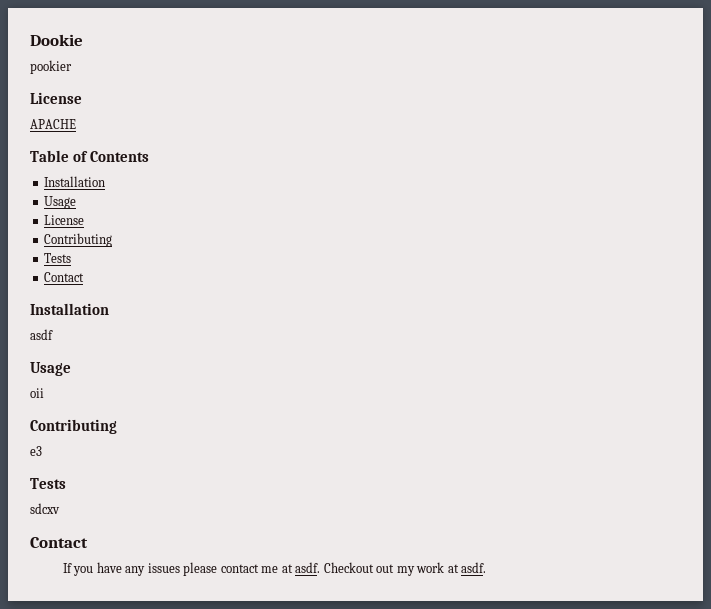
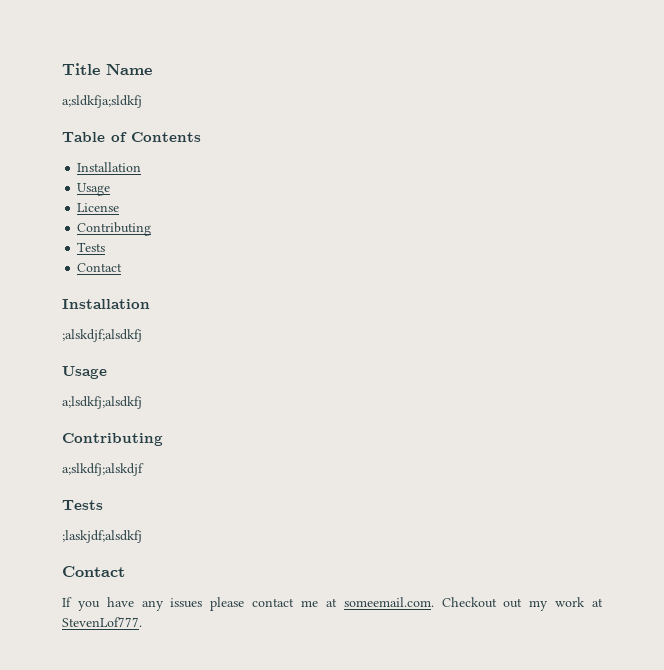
[30,34,83,46] [30,60,72,74] [30,92,82,104] [30,119,76,129] Dookie // pookier // License // APACHE -> [62,63,152,75] [62,95,142,108] Title Name // a;sldkfja;sldkfj
[30,329,53,340] [30,362,71,376] [30,388,44,398] [30,419,117,434] [30,446,42,456] [30,478,66,489] [30,503,60,514] asdf // Usage // oii // Contributing // e3 // Tests // sdcxv -> [62,329,142,342] [62,366,107,379] [62,396,142,409] [62,433,163,446] [62,463,144,476] [62,500,103,510] [62,530,142,543] ;alskdjf;alsdkfj // Usage // a;lsdkfj;alsdkfj // Contributing // a;slkdfj;alskdjf // Tests // ;laskjdf;alsdkfj
[295,562,321,573] asdf. -> [343,597,434,607] someemail.com.
[461,562,487,573] asdf. -> [62,617,142,627] StevenLof777.

